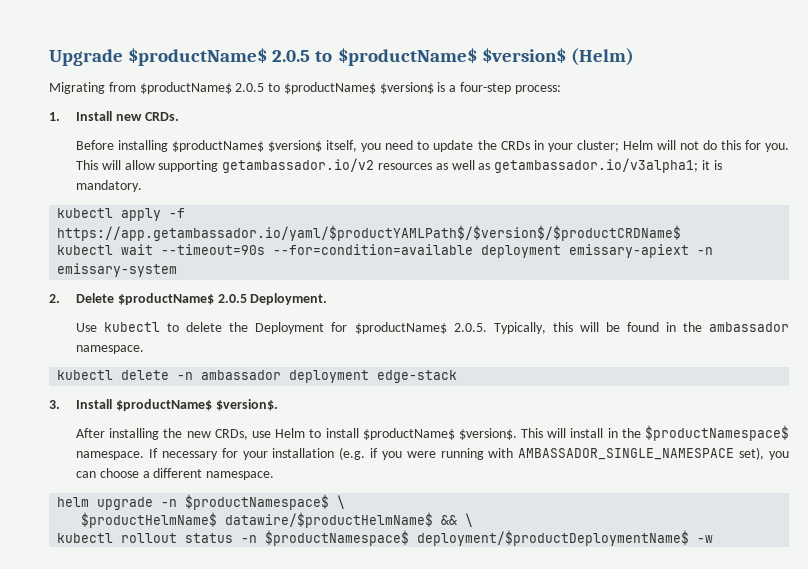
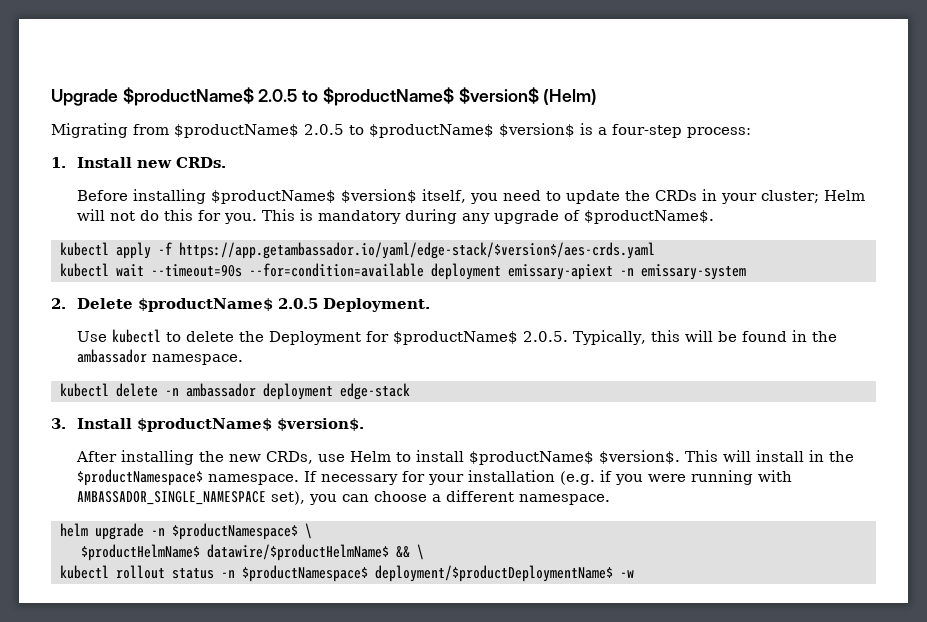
[101,158,722,173] [76,180,143,192] will allow supporting getambassador.io/v2 resources as well as getambassador.io/v3alpha1; it is mandatory. -> [299,209,714,224] is mandatory during any upgrade of $productName$.
[57,225,682,241] https://app.getambassador.io/yaml/$productYAMLPath$/$version$/$productCRDName$ -> [179,242,655,259] https://app.getambassador.io/yaml/edge-stack/$version$/aes-crds.yaml

